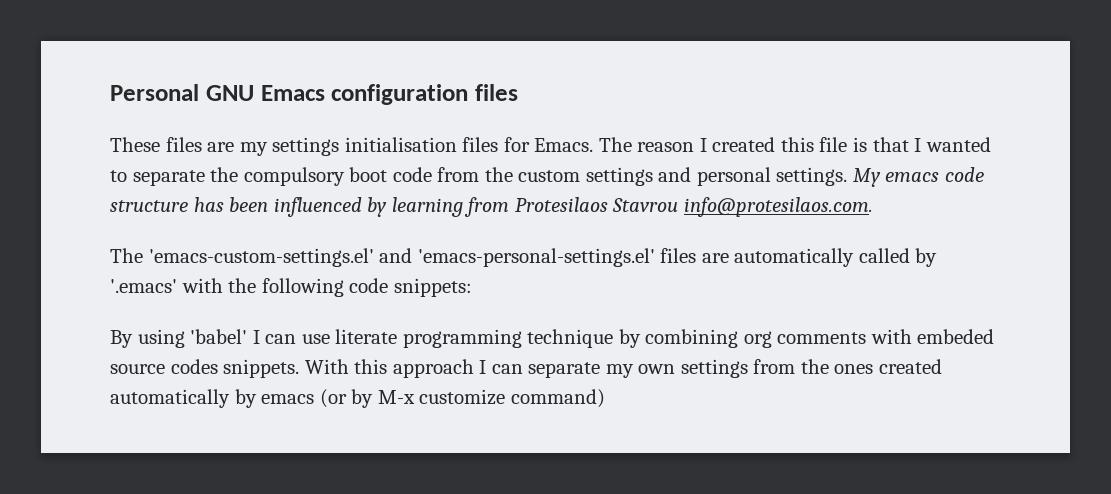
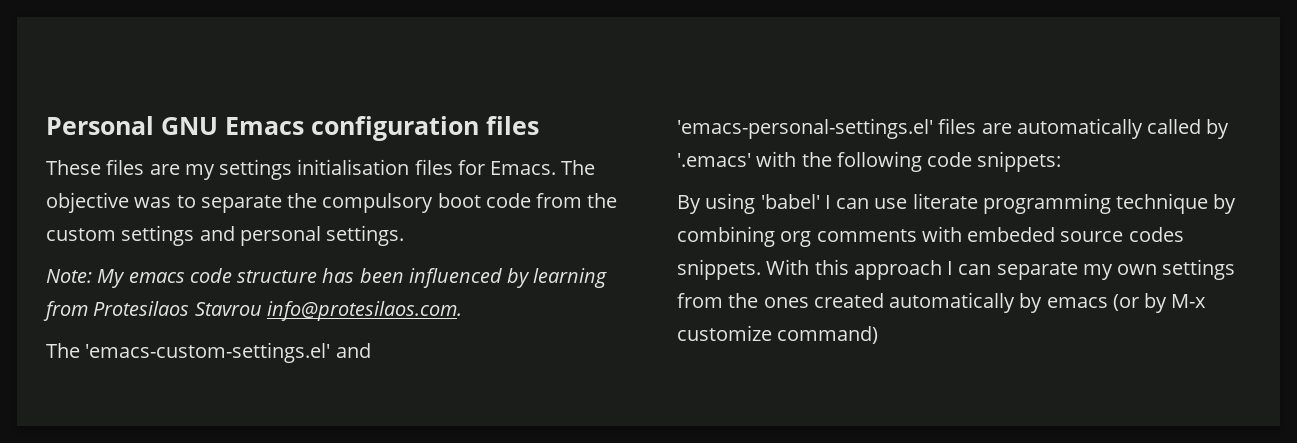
[637,137,991,152] reason I created this file is that I wanted -> [46,192,172,213] objective was
(848, 176) none -> [46,269,92,283] // Note:

